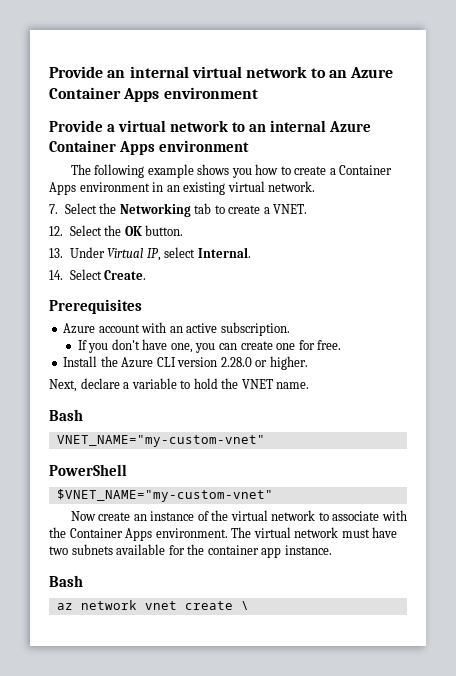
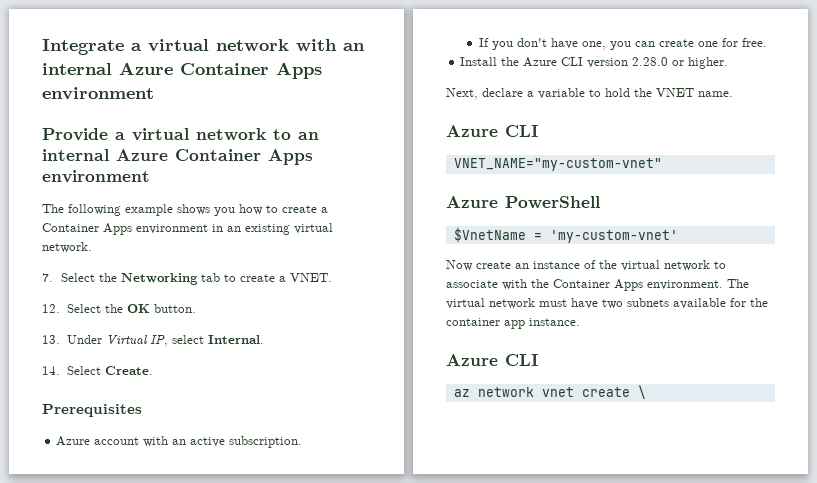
[49,66,347,78] Provide an internal virtual network to an -> [42,39,365,55] [42,63,112,75] Integrate a virtual network with an internal
[49,409,83,421] Bash -> [446,125,538,137] Azure CLI
(265, 441) none -> [446,196,498,208] Azure
[56,489,273,502] $VNET_NAME="my-custom-vnet" -> [453,227,678,243] $VnetName = 'my-custom-vnet'
[49,575,83,587] Bash -> [446,354,538,366] Azure CLI

